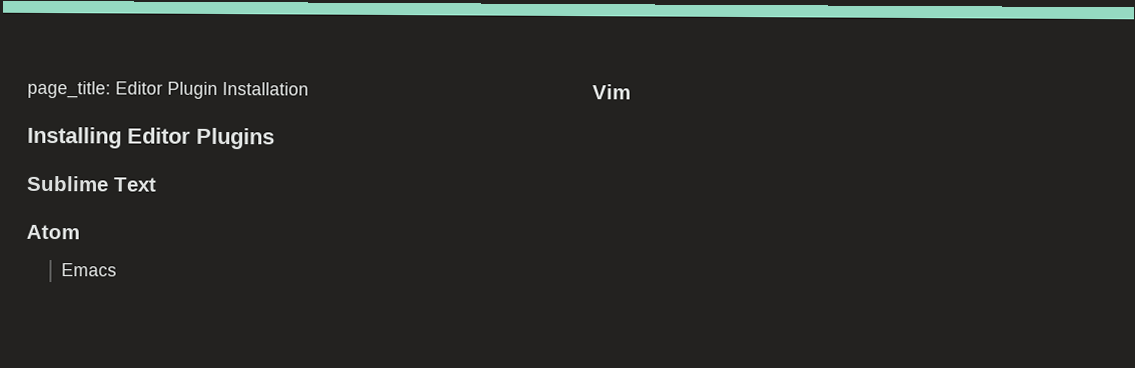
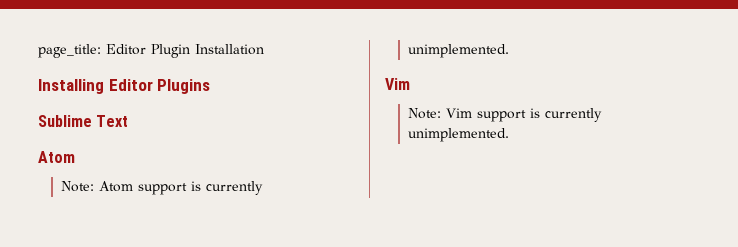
[60,263,117,277] [592,84,631,100] Emacs // Vim -> [61,181,264,195] [408,44,510,58] [385,78,410,90] [408,108,603,122] [408,128,510,142] Note: Atom support is currently unimplemented. // Vim // Note: Vim support is currently unimplemented.

